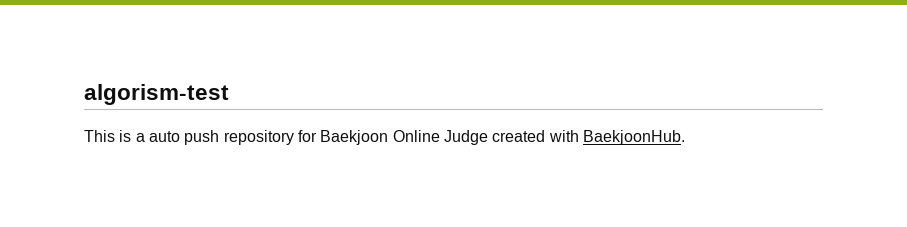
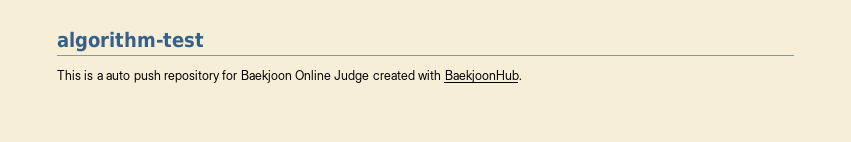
[84,84,229,105] algorism-test -> [57,31,204,52] algorithm-test

